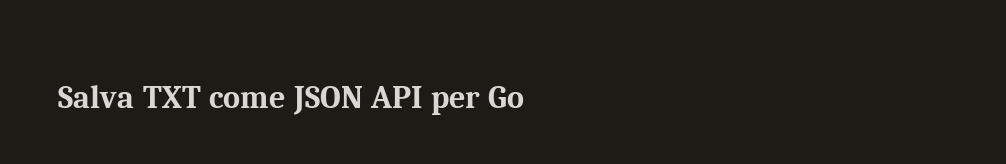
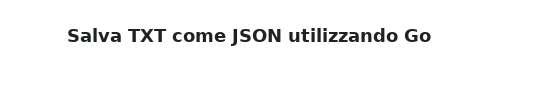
[370,86,480,115] API per -> [288,28,398,42] utilizzando

